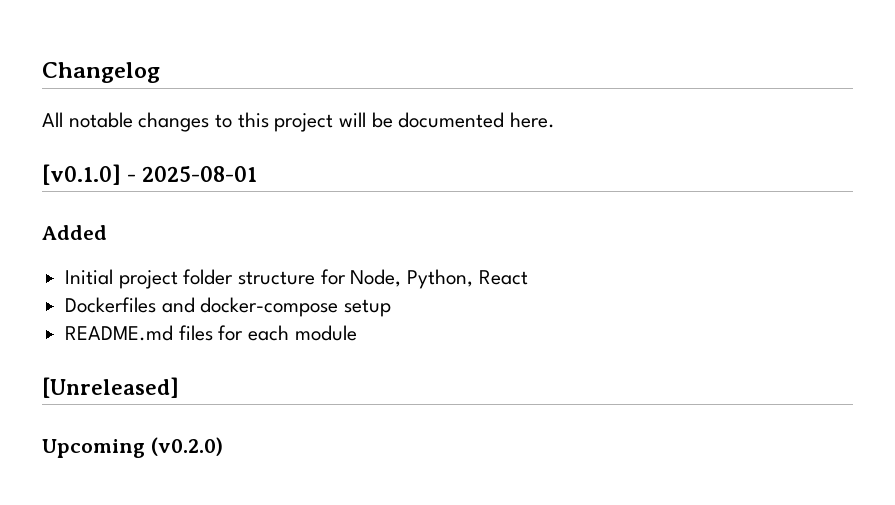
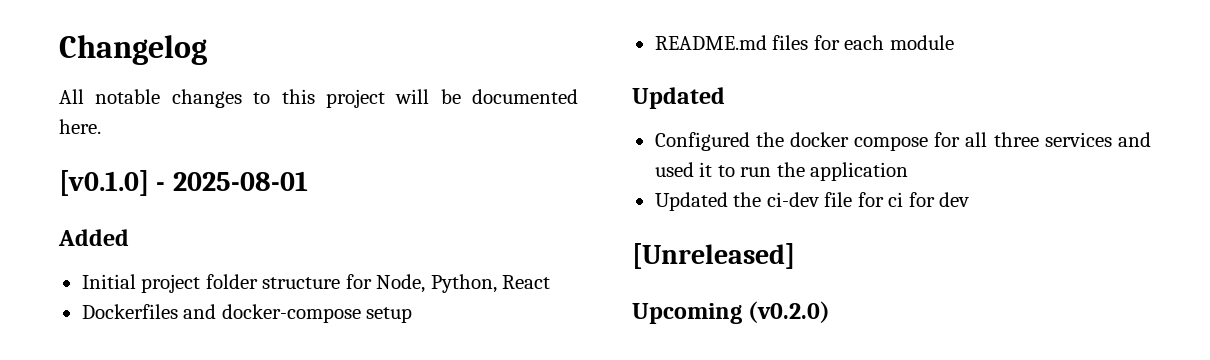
(357, 333) none -> [632,87,725,109] [654,132,1151,151] [654,162,909,181] [654,192,970,211] // Updated // Configured the docker compose for all three services and used it to run the application // Updated the ci-dev file for ci for dev

